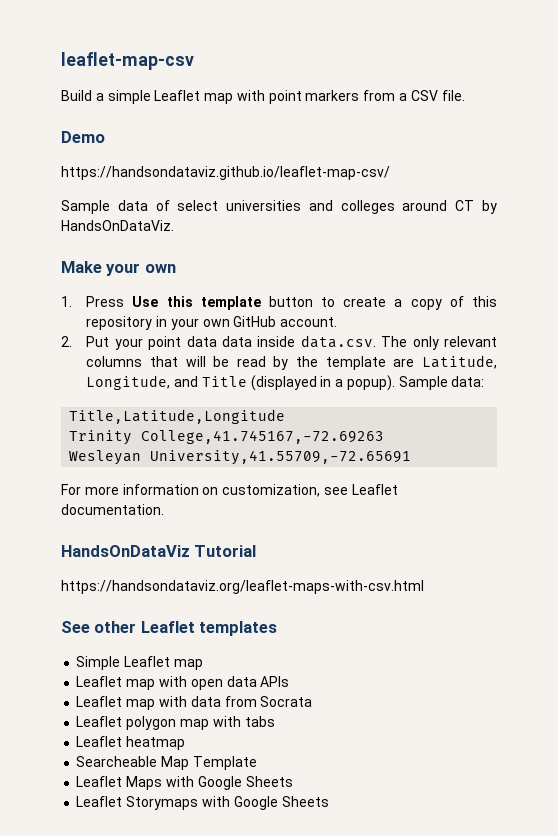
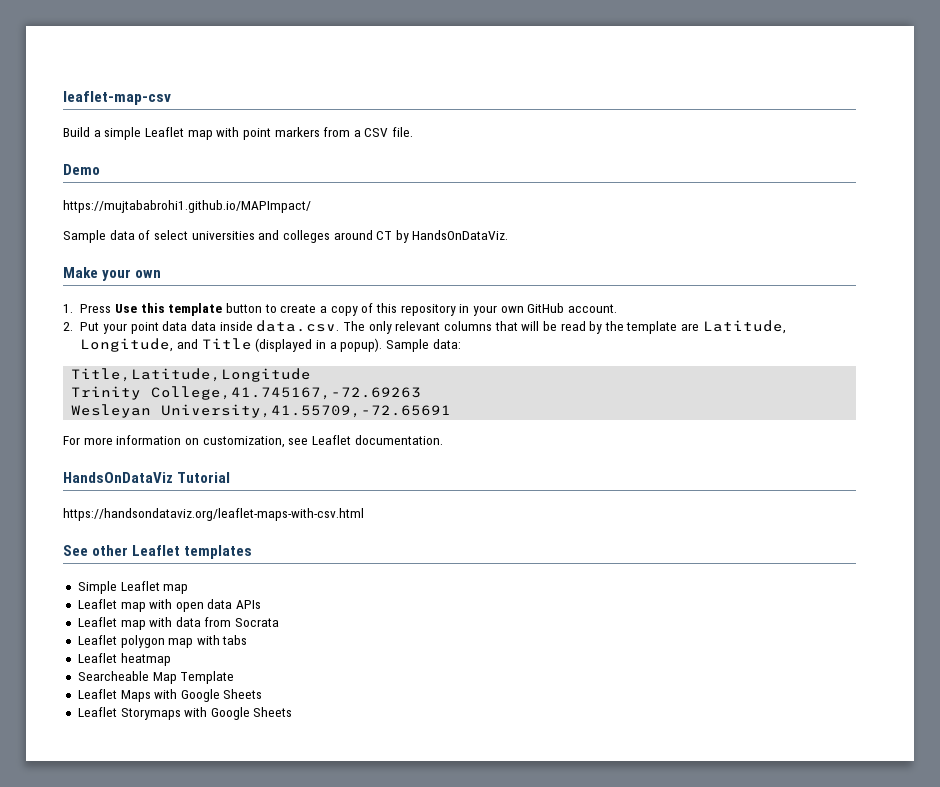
[61,166,390,180] https://handsondataviz.github.io/leaflet-map-csv/ -> [63,200,311,213] https://mujtababrohi1.github.io/MAPImpact/

